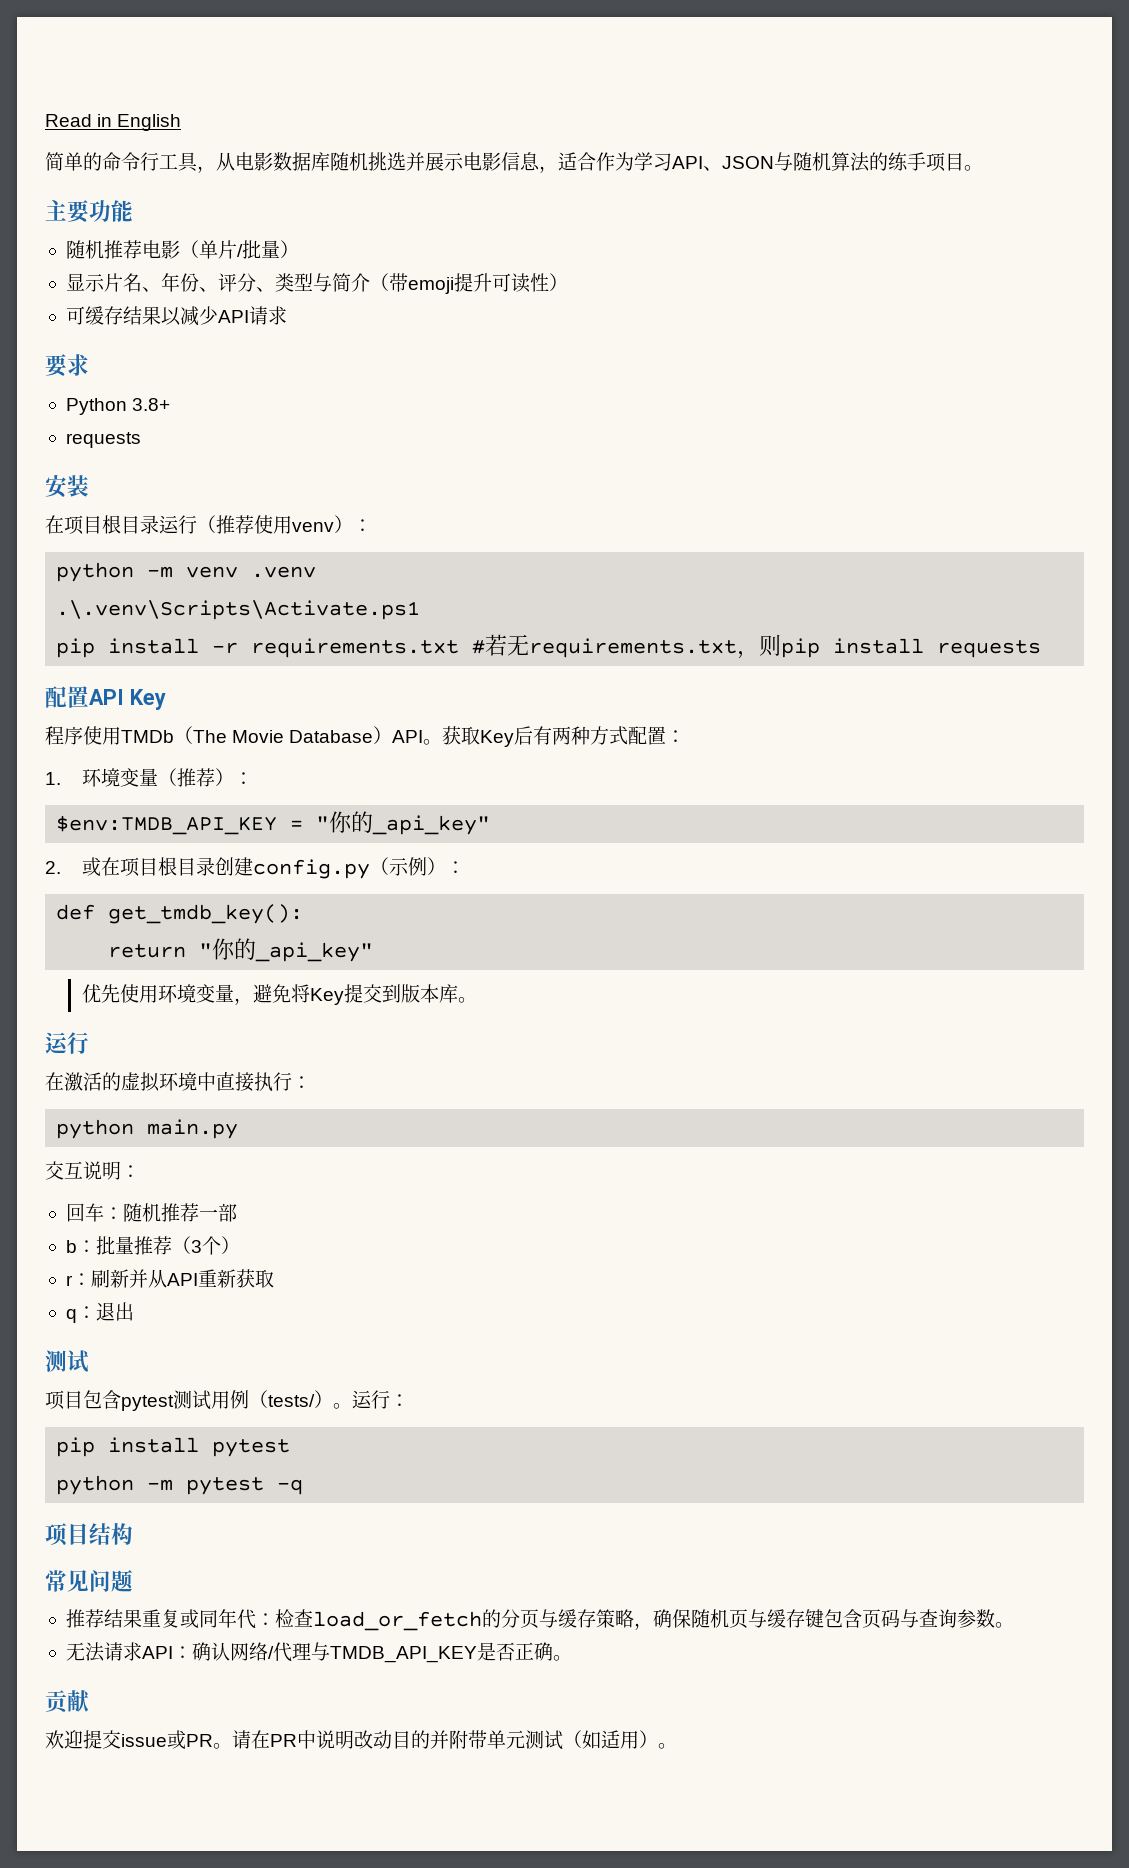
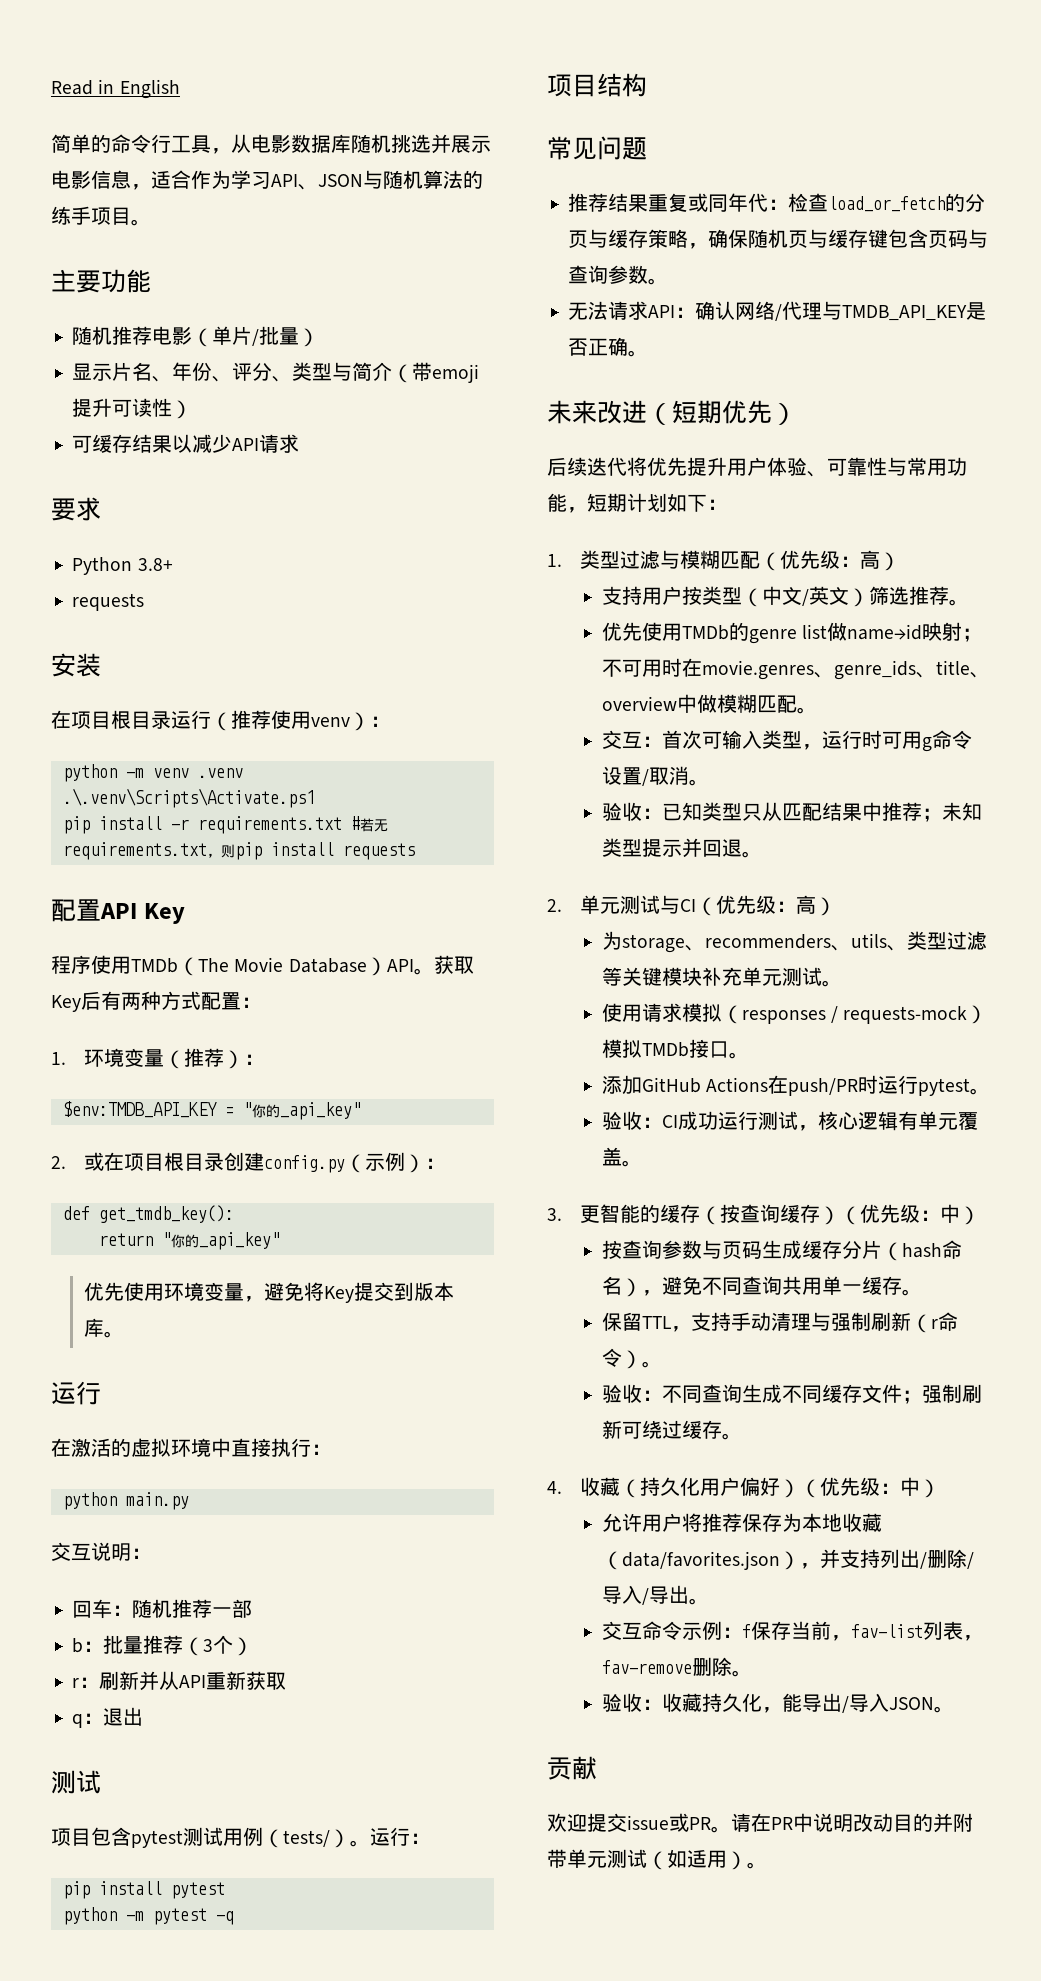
(572, 1658) none -> [547,400,797,425] [547,457,967,477] [547,493,727,513] [547,550,901,571] [601,586,969,607] [601,622,982,644] [601,658,990,680] [601,694,817,714] [601,730,972,752] [601,766,709,786] [601,802,982,822] [601,838,762,858] [547,895,837,916] [601,931,987,953] [601,967,842,987] [601,1003,988,1024] [601,1039,749,1059] [601,1075,990,1096] [601,1111,978,1131] [601,1147,642,1167] [547,1204,981,1225] [601,1240,962,1261] [601,1276,922,1297] [601,1312,958,1333] [601,1348,662,1369] [601,1384,982,1404] [601,1420,742,1440] [547,1477,941,1498] [601,1513,882,1532] [601,1549,974,1570] [601,1585,709,1605] [601,1621,983,1641] [601,1657,752,1677] [601,1693,954,1713] // 未来改进（短期优先） // 后续迭代将优先提升用户体验、可靠性与常用功能，短期计划如下： // 1.类型过滤与模糊匹配（优先级：高） // 支持用户按类型（中文/英文）筛选推荐。 // 优先使用TMDb的genre list做name→id映射；不可用时在movie.genres、genre_ids、title、overview中做模糊匹配。 // 交互：首次可输入类型，运行时可用g命令设置/取消。 // 验收：已知类型只从匹配结果中推荐；未知类型提示并回退。 // 2.单元测试与CI（优先级：高） // 为storage、recommenders、utils、类型过滤等关键模块补充单元测试。 // 使用请求模拟（responses / requests-mock）模拟TMDb接口。 // 添加GitHub Actions在push/PR时运行pytest。 // 验收：CI成功运行测试，核心逻辑有单元覆盖。 // 3.更智能的缓存（按查询缓存）（优先级：中） // 按查询参数与页码生成缓存分片（hash命名），避免不同查询共用单一缓存。 // 保留TTL，支持手动清理与强制刷新（r命令）。 // 验收：不同查询生成不同缓存文件；强制刷新可绕过缓存。 // 4.收藏（持久化用户偏好）（优先级：中） // 允许用户将推荐保存为本地收藏（data/favorites.json），并支持列出/删除/导入/导出。 // 交互命令示例：f保存当前，fav-list列表，fav-remove删除。 // 验收：收藏持久化，能导出/导入JSON。

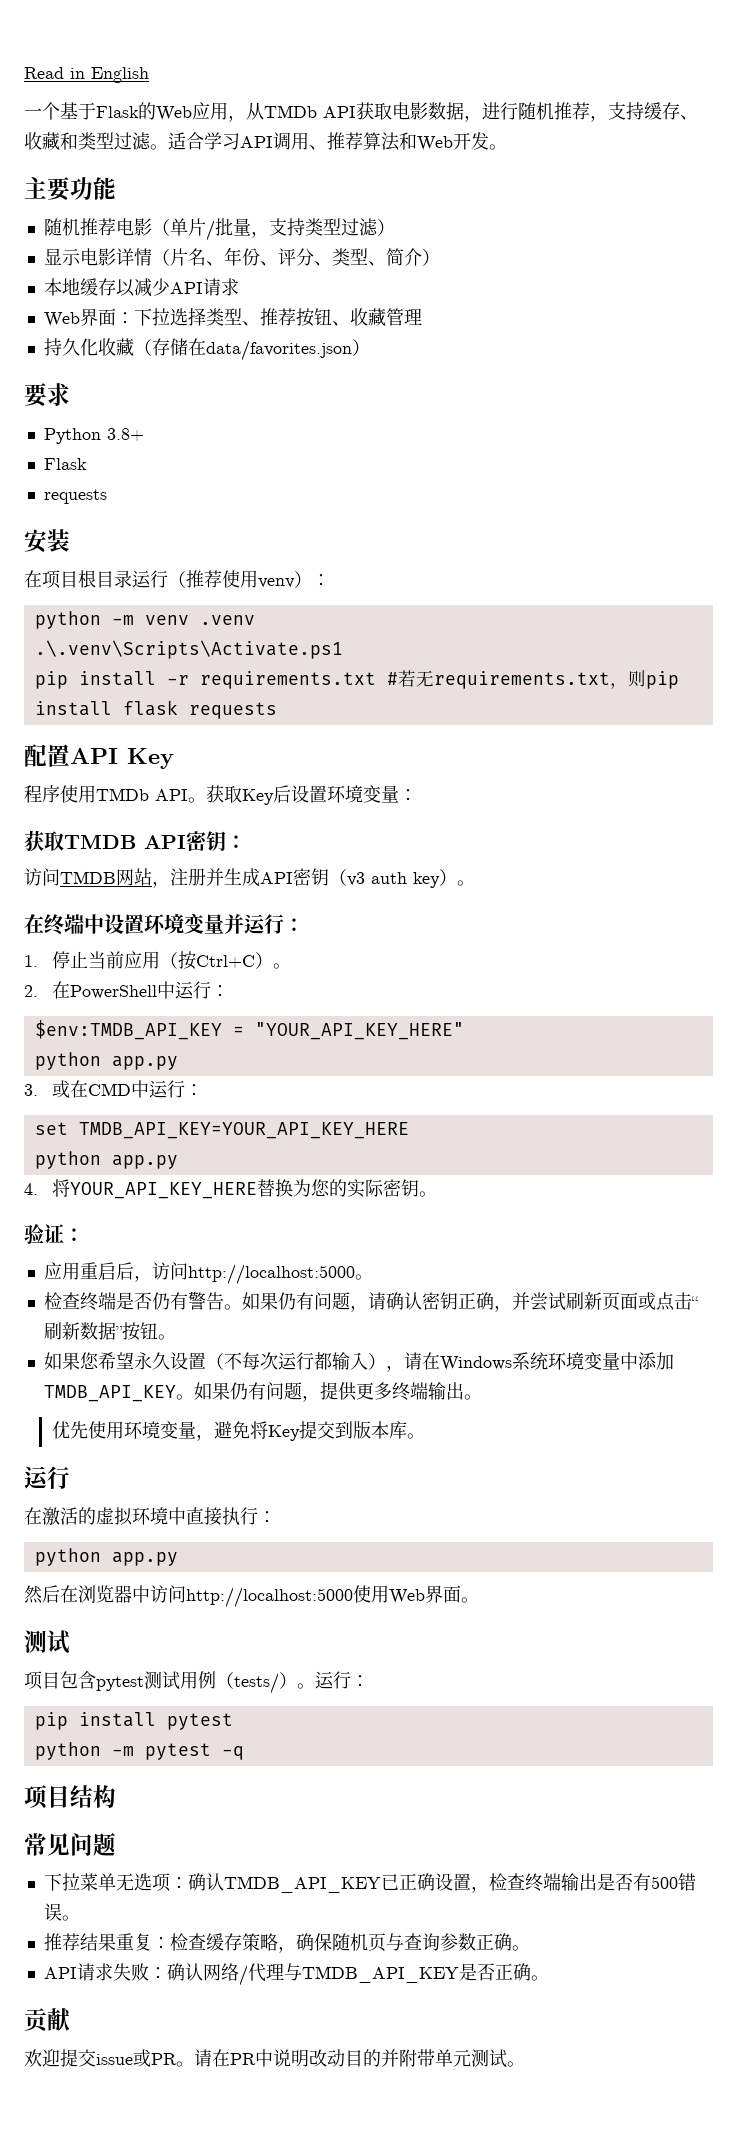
[51,134,491,154] [51,170,483,190] [51,206,131,225] 简单的命令行工具，从电影数据库随机挑选并展示电影信息，适合作为学习API、JSON与随机算法的练手项目 -> [24,102,698,122] [24,132,489,151] 一个基于Flask的Web应用，从TMDb API获取电影数据，进行随机推荐，支持缓存、收藏和类型过滤。适合学习API调用、推荐算法和Web开发
(300, 336) none -> [250,218,378,238] ，支持类型过滤
(113, 372) none -> [79,248,170,266] 电影详情（
[332,362,480,383] [72,398,193,419] [72,434,300,453] 与简介（带emoji提升可读性） // 可缓存结果以减少API请求 -> [367,248,440,266] [43,278,239,297] [43,307,422,327] [43,338,370,361] 、简介） // 本地缓存以减少API请求 // Web界面：下拉选择类型、推荐按钮、收藏管理 // 持久化收藏（存储在data/favorites.json）
(173, 564) none -> [43,458,87,470] // Flask
(334, 849) none -> [122,700,178,716] flask
[178,955,474,976] [51,991,261,1012] [51,1048,265,1069] [62,1101,361,1120] [51,1152,446,1173] [62,1205,234,1223] [98,1232,280,1250] （The Movie Database）API。获取Key后有两种方式配置： // 1.环境变量（推荐）： // $env:TMDB_API_KEY = "你的_api_key" // 2.或在项目根目录创建config.py（示例）： // def get_tmdb_key(): // return "你的_api_key" -> [155,785,417,805] [24,830,246,851] [24,868,475,888] [24,913,304,935] [24,951,291,970] [24,981,229,999] [34,1020,464,1040] [34,1052,178,1070] [24,1080,203,1098] [34,1122,409,1139] [34,1151,178,1169] [24,1179,437,1199] [24,1224,84,1244] [43,1262,373,1285] [43,1291,698,1312] [43,1322,176,1341] [43,1352,674,1372] [43,1382,482,1402] API。获取Key后设置环境变量： // 获取TMDB API密钥： // 访问TMDB网站，注册并生成API密钥（v3 auth key）。 // 在终端中设置环境变量并运行： // 1.停止当前应用（按Ctrl+C）。 // 2.在PowerShell中运行： // $env:TMDB_API_KEY = "YOUR_API_KEY_HERE" // python app.py // 3.或在CMD中运行： // set TMDB_API_KEY=YOUR_API_KEY_HERE // python app.py // 4.将YOUR_API_KEY_HERE替换为您的实际密钥。 // 验证： // 应用重启后，访问http://localhost:5000。 // 检查终端是否仍有警告。如果仍有问题，请确认密钥正确，并尝试刷新页面或点击“刷新数据”按钮。 // 如果您希望永久设置（不每次运行都输入），请在Windows系统环境变量中添加TMDB_API_KEY。如果仍有问题，提供更多终端输出。
[125,1492,189,1510] [51,1542,151,1561] [72,1599,253,1619] [72,1635,254,1656] [72,1671,287,1691] [72,1707,144,1728] main.py // 交互说明： // 回车：随机推荐一部 // b：批量推荐（3个） // r：刷新并从API重新获取 // q：退出 -> [111,1552,178,1566] [24,1585,479,1608] app.py // 然后在浏览器中访问http://localhost:5000使用Web界面。
[568,193,986,212] [568,229,609,248] 推荐结果重复或同年代：检查load_or_fetch的分页与 -> [43,1873,696,1893] [43,1903,80,1921] [43,1933,206,1951] 下拉菜单无选项：确认TMDB_API_KEY已正确设置，检查终端输出是否有500错误。 // 推荐结果重复：检查
[828,229,989,248] [568,265,669,285] [568,301,676,320] 缓存键包含页码与查询参数。 // 无法请求API -> [403,1933,530,1951] [43,1963,149,1981] 查询参数正确。 // API请求失败
[547,400,797,425] [547,457,967,477] [547,493,727,513] [547,550,901,571] [601,586,969,607] [601,622,982,644] [601,658,990,680] [601,694,817,714] [601,730,972,752] [601,766,709,786] [601,802,982,822] [601,838,762,858] [547,895,837,916] [601,931,987,953] [601,967,842,987] [601,1003,988,1024] [601,1039,749,1059] [601,1075,990,1096] [601,1111,978,1131] [601,1147,642,1167] [547,1204,981,1225] [601,1240,962,1261] [601,1276,922,1297] [601,1312,958,1333] [601,1348,662,1369] [601,1384,982,1404] [601,1420,742,1440] [547,1477,941,1498] [601,1513,882,1532] [601,1549,974,1570] [601,1585,709,1605] [601,1621,983,1641] [601,1657,752,1677] [601,1693,954,1713] // 未来改进（短期优先） // 后续迭代将优先提升用户体验、可靠性与常用功能，短期计划如下： // 1.类型过滤与模糊匹配（优先级：高） // 支持用户按类型（中文/英文）筛选推荐。 // 优先使用TMDb的genre list做name→id映射；不可用时在movie.genres、genre_ids、title、overview中做模糊匹配。 // 交互：首次可输入类型，运行时可用g命令设置/取消。 // 验收：已知类型只从匹配结果中推荐；未知类型提示并回退。 // 2.单元测试与CI（优先级：高） // 为storage、recommenders、utils、类型过滤等关键模块补充单元测试。 // 使用请求模拟（responses / requests-mock）模拟TMDb接口。 // 添加GitHub Actions在push/PR时运行pytest。 // 验收：CI成功运行测试，核心逻辑有单元覆盖。 // 3.更智能的缓存（按查询缓存）（优先级：中） // 按查询参数与页码生成缓存分片（hash命名），避免不同查询共用单一缓存。 // 保留TTL，支持手动清理与强制刷新（r命令）。 // 验收：不同查询生成不同缓存文件；强制刷新可绕过缓存。 // 4.收藏（持久化用户偏好）（优先级：中） // 允许用户将推荐保存为本地收藏（data/favorites.json），并支持列出/删除/导入/导出。 // 交互命令示例：f保存当前，fav-list列表，fav-remove删除。 // 验收：收藏持久化，能导出/导入JSON。 -> (549, 1978) none
[647,1849,747,1870] （如适用） -> (507, 2058) none

